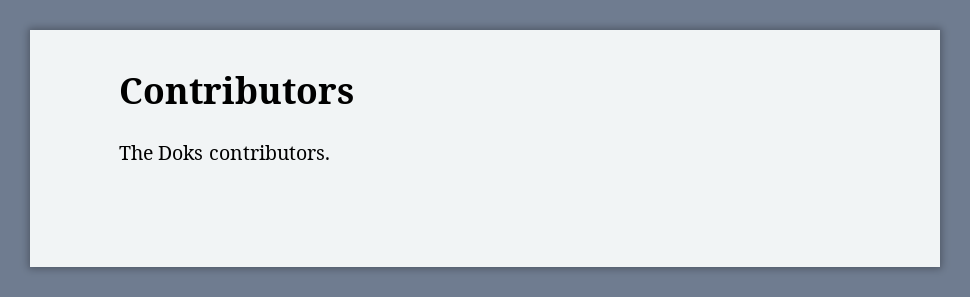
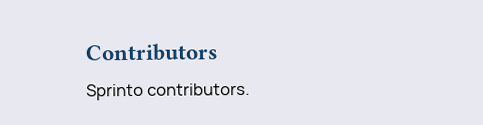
[119,145,204,160] The Doks -> [86,83,144,101] Sprinto

